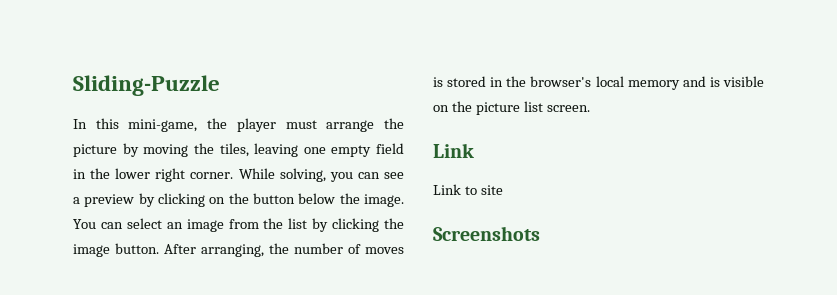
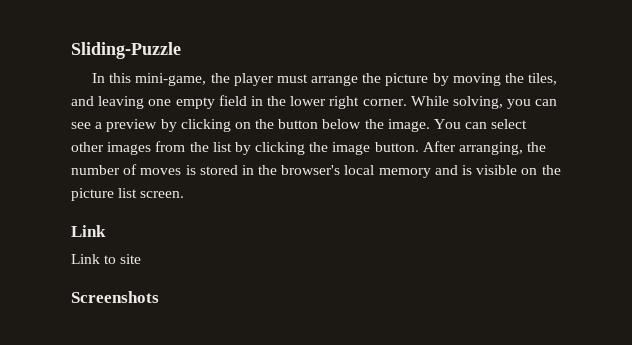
(249, 150) none -> [71,96,94,106] and
[166,219,224,232] an image -> [71,142,152,155] other images

